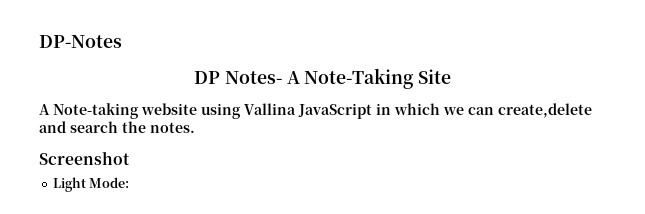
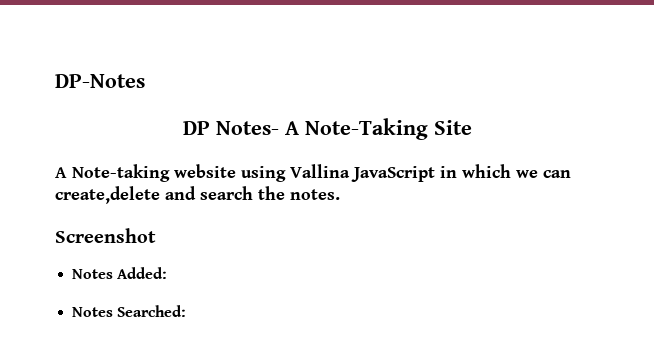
[52,177,130,192] Light Mode: -> [72,267,168,279] [72,305,187,317] Notes Added: // Notes Searched:

